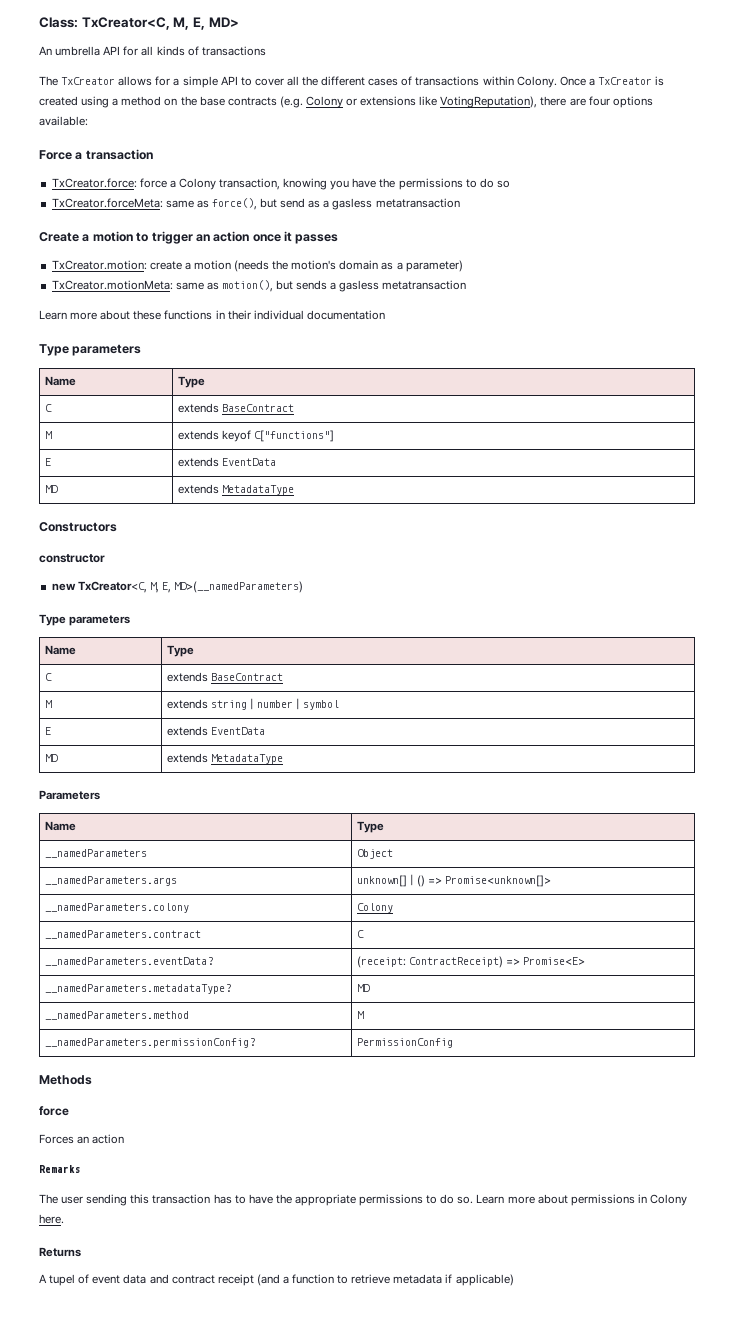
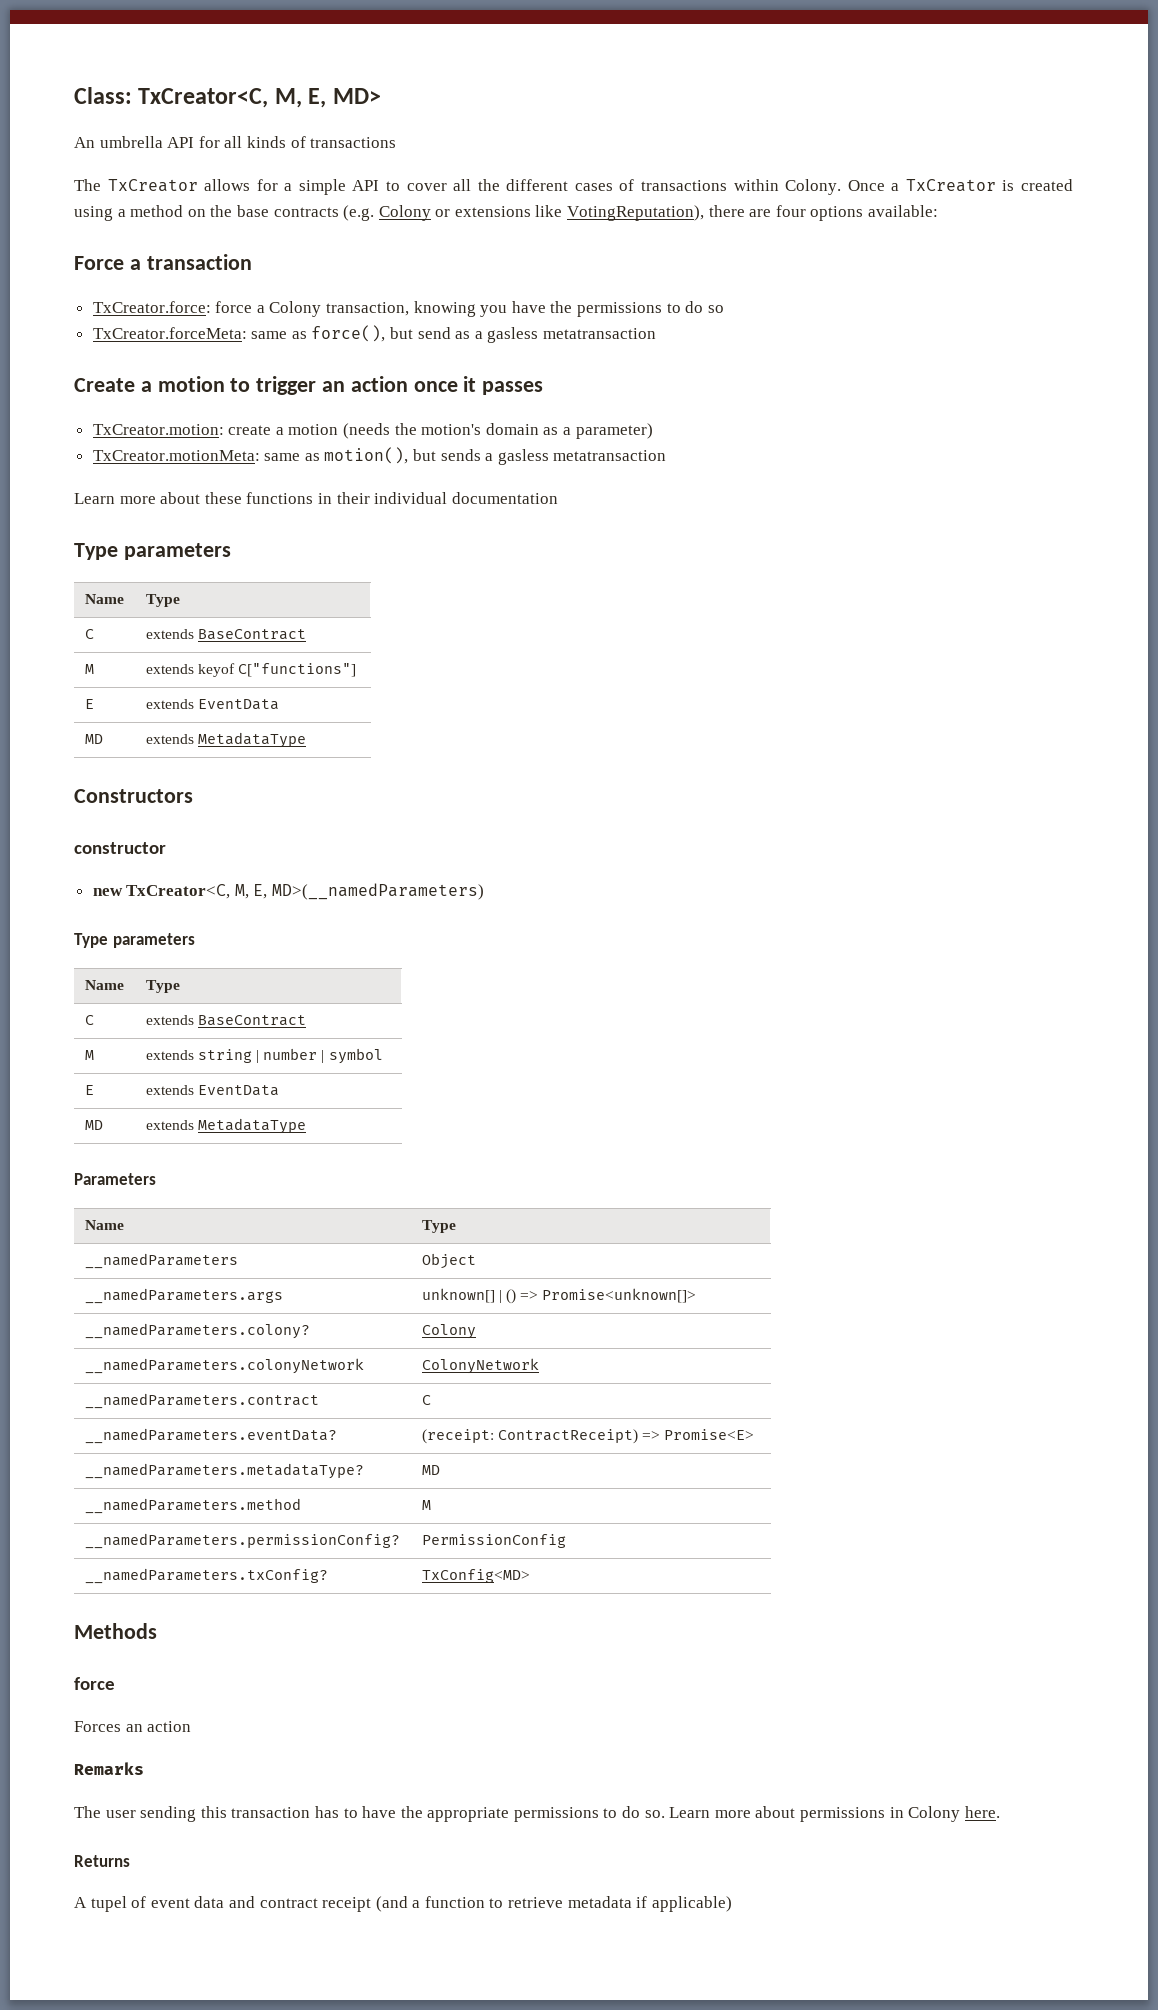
[44,903,189,913] [356,903,393,913] __namedParameters.colony | Colony -> [84,1323,310,1339] [421,1324,476,1339] [84,1358,364,1374] [421,1358,539,1374] __namedParameters.colony? | Colony // __namedParameters.colonyNetwork | ColonyNetwork
(453, 1043) none -> [84,1568,328,1584] [421,1569,530,1583] // __namedParameters.txConfig? | TxConfig<MD>

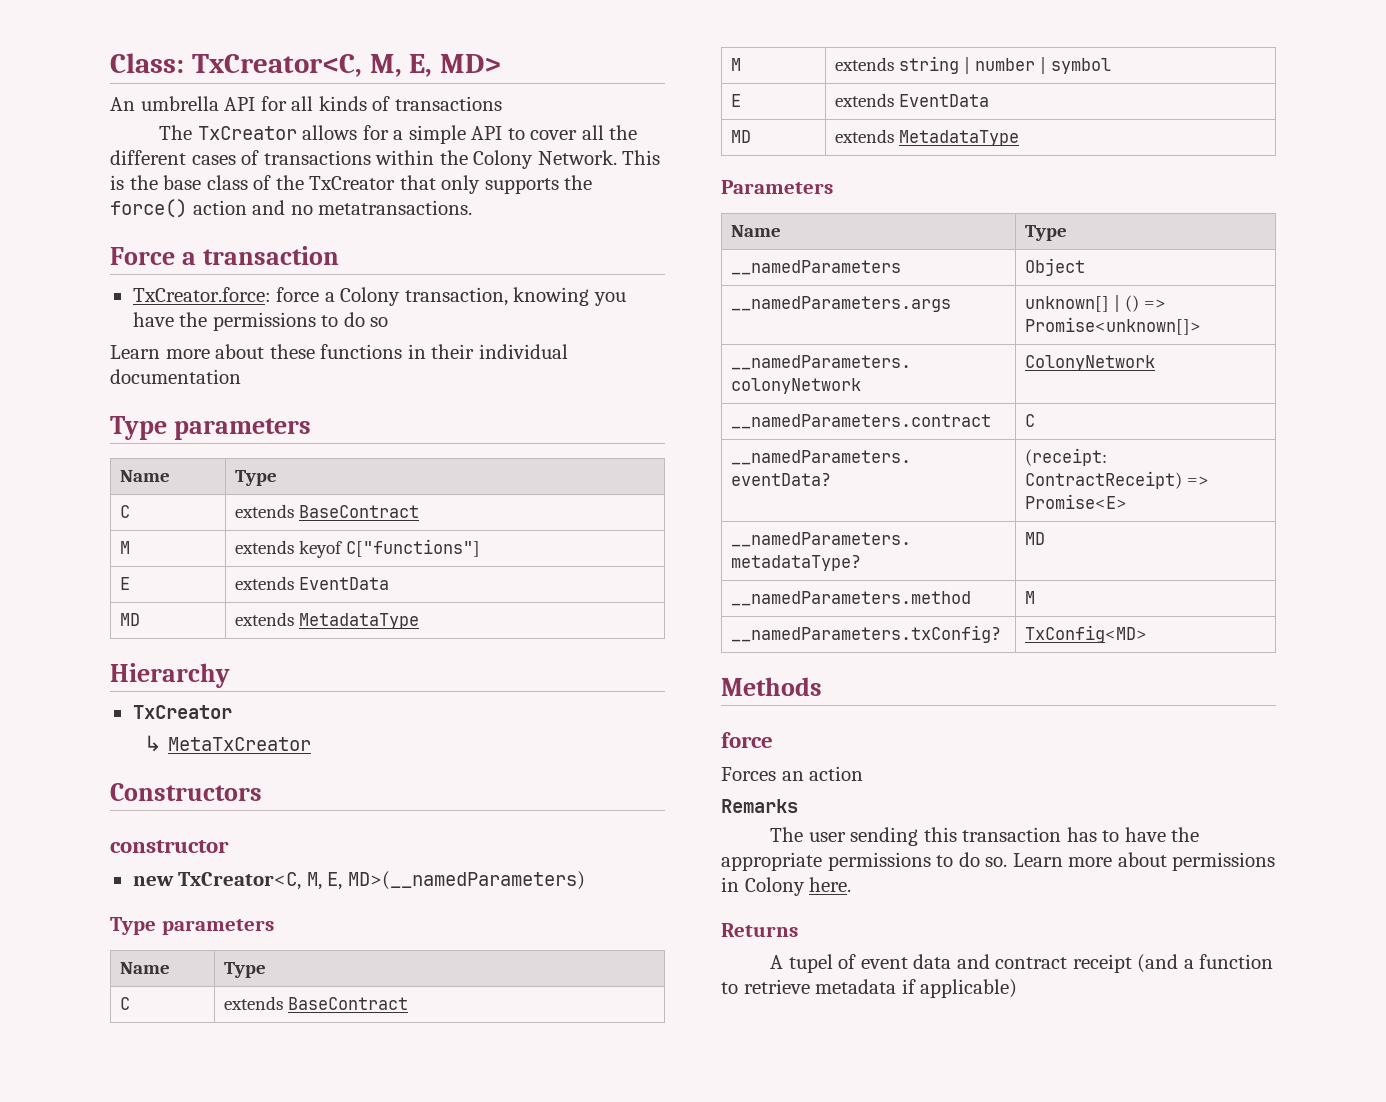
[785,179,1073,195] [74,205,939,221] Colony. Once a TxCreator is created using a method on the base contracts (e.g. Colony or extensions like VotingReputation), there are four options available: -> [439,150,661,169] [110,175,593,194] [110,199,473,218] the Colony Network. This is the base class of the TxCreator that only supports the force() action and no metatransactions.
[92,325,657,343] [74,376,544,395] [92,423,653,439] [92,447,667,465] // TxCreator.forceMeta: same as force(), but send as a gasless metatransaction // Create a motion to trigger an action once it passes // TxCreator.motion: create a motion (needs the motion's domain as a parameter) // TxCreator.motionMeta: same as motion(), but sends a gasless metatransaction -> (389, 322) none
(306, 740) none -> [110,663,230,688] [132,705,232,719] [144,735,311,752] // Hierarchy // TxCreator // ↳ MetaTxCreator
[84,1323,310,1339] [421,1324,476,1339] // __namedParameters.colony? | Colony -> (1201, 326) none
[84,1533,400,1549] [421,1534,566,1548] // __namedParameters.permissionConfig? | PermissionConfig -> (1035, 597) none

